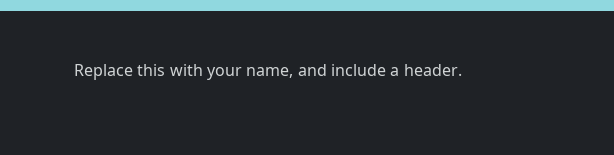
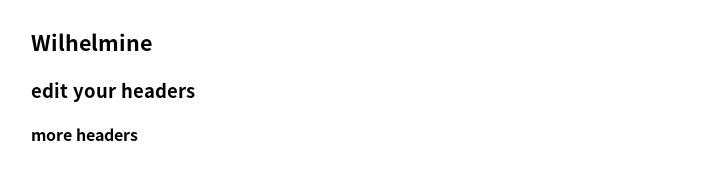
[74,64,462,80] Replace this with your name, and include a header. -> [31,33,152,51] [31,82,195,102] [31,128,139,141] Wilhelmine // edit your headers // more headers

